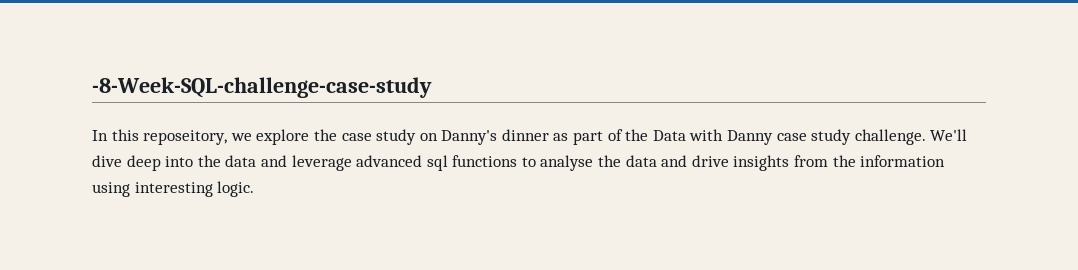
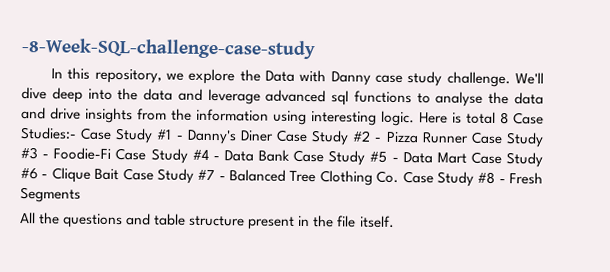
[143,130,228,145] reposeitory, -> [94,68,162,84] repository,
[341,129,649,145] case study on Danny's dinner as part of the -> (261, 75) none
(255, 189) none -> [419,111,544,125] [20,127,545,148] [20,147,543,168] [20,167,543,187] [20,187,81,203] [20,212,395,230] Here is total 8 Case Studies:- Case Study #1 - Danny's Diner Case Study #2 - Pizza Runner Case Study #3 - Foodie-Fi Case Study #4 - Data Bank Case Study #5 - Data Mart Case Study #6 - Clique Bait Case Study #7 - Balanced Tree Clothing Co. Case Study #8 - Fresh Segments // All the questions and table structure present in the file itself.

